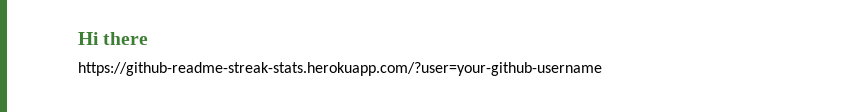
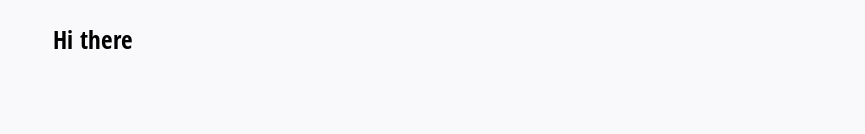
[78,62,602,76] // https://github-readme-streak-stats.herokuapp.com/?user=your-github-username -> (133, 39) none

